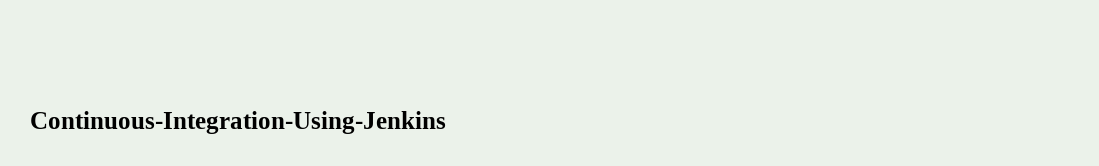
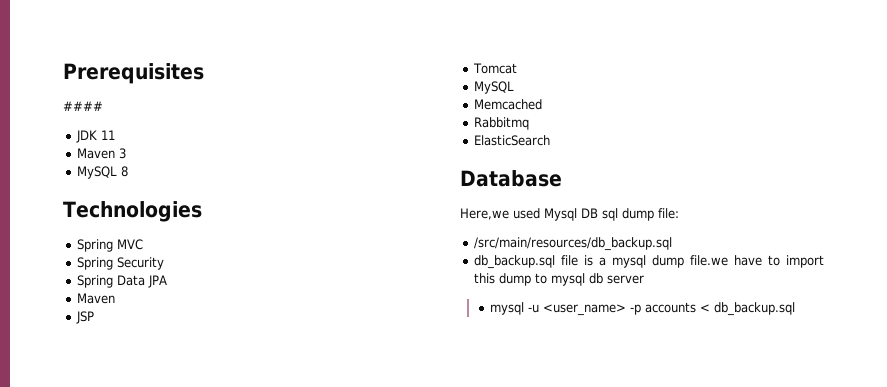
[30,111,446,134] Continuous-Integration-Using-Jenkins -> [63,63,204,84] [63,101,103,111] [76,130,116,143] [77,148,127,159] [77,166,129,179] [63,201,202,222] [77,239,144,252] [77,257,165,270] [77,275,168,288] [77,293,116,304] [76,311,95,324] [473,63,518,74] [474,81,515,94] [474,99,543,110] [474,117,530,130] [474,135,551,146] [460,170,562,187] [460,208,679,221] [474,237,673,251] [474,255,824,269] [474,273,645,286] [490,302,796,316] Prerequisites // #### // JDK 11 // Maven 3 // MySQL 8 // Technologies // Spring MVC // Spring Security // Spring Data JPA // Maven // JSP // Tomcat // MySQL // Memcached // Rabbitmq // ElasticSearch // Database // Here,we used Mysql DB sql dump file: // /src/main/resources/db_backup.sql // db_backup.sql file is a mysql dump file.we have to import this dump to mysql db server // mysql -u <user_name> -p accounts < db_backup.sql

